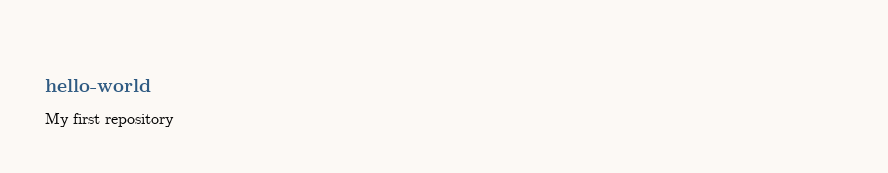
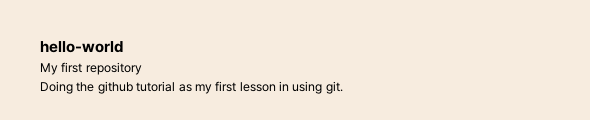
(174, 120) none -> [40,81,343,94] // Doing the github tutorial as my first lesson in using git.

